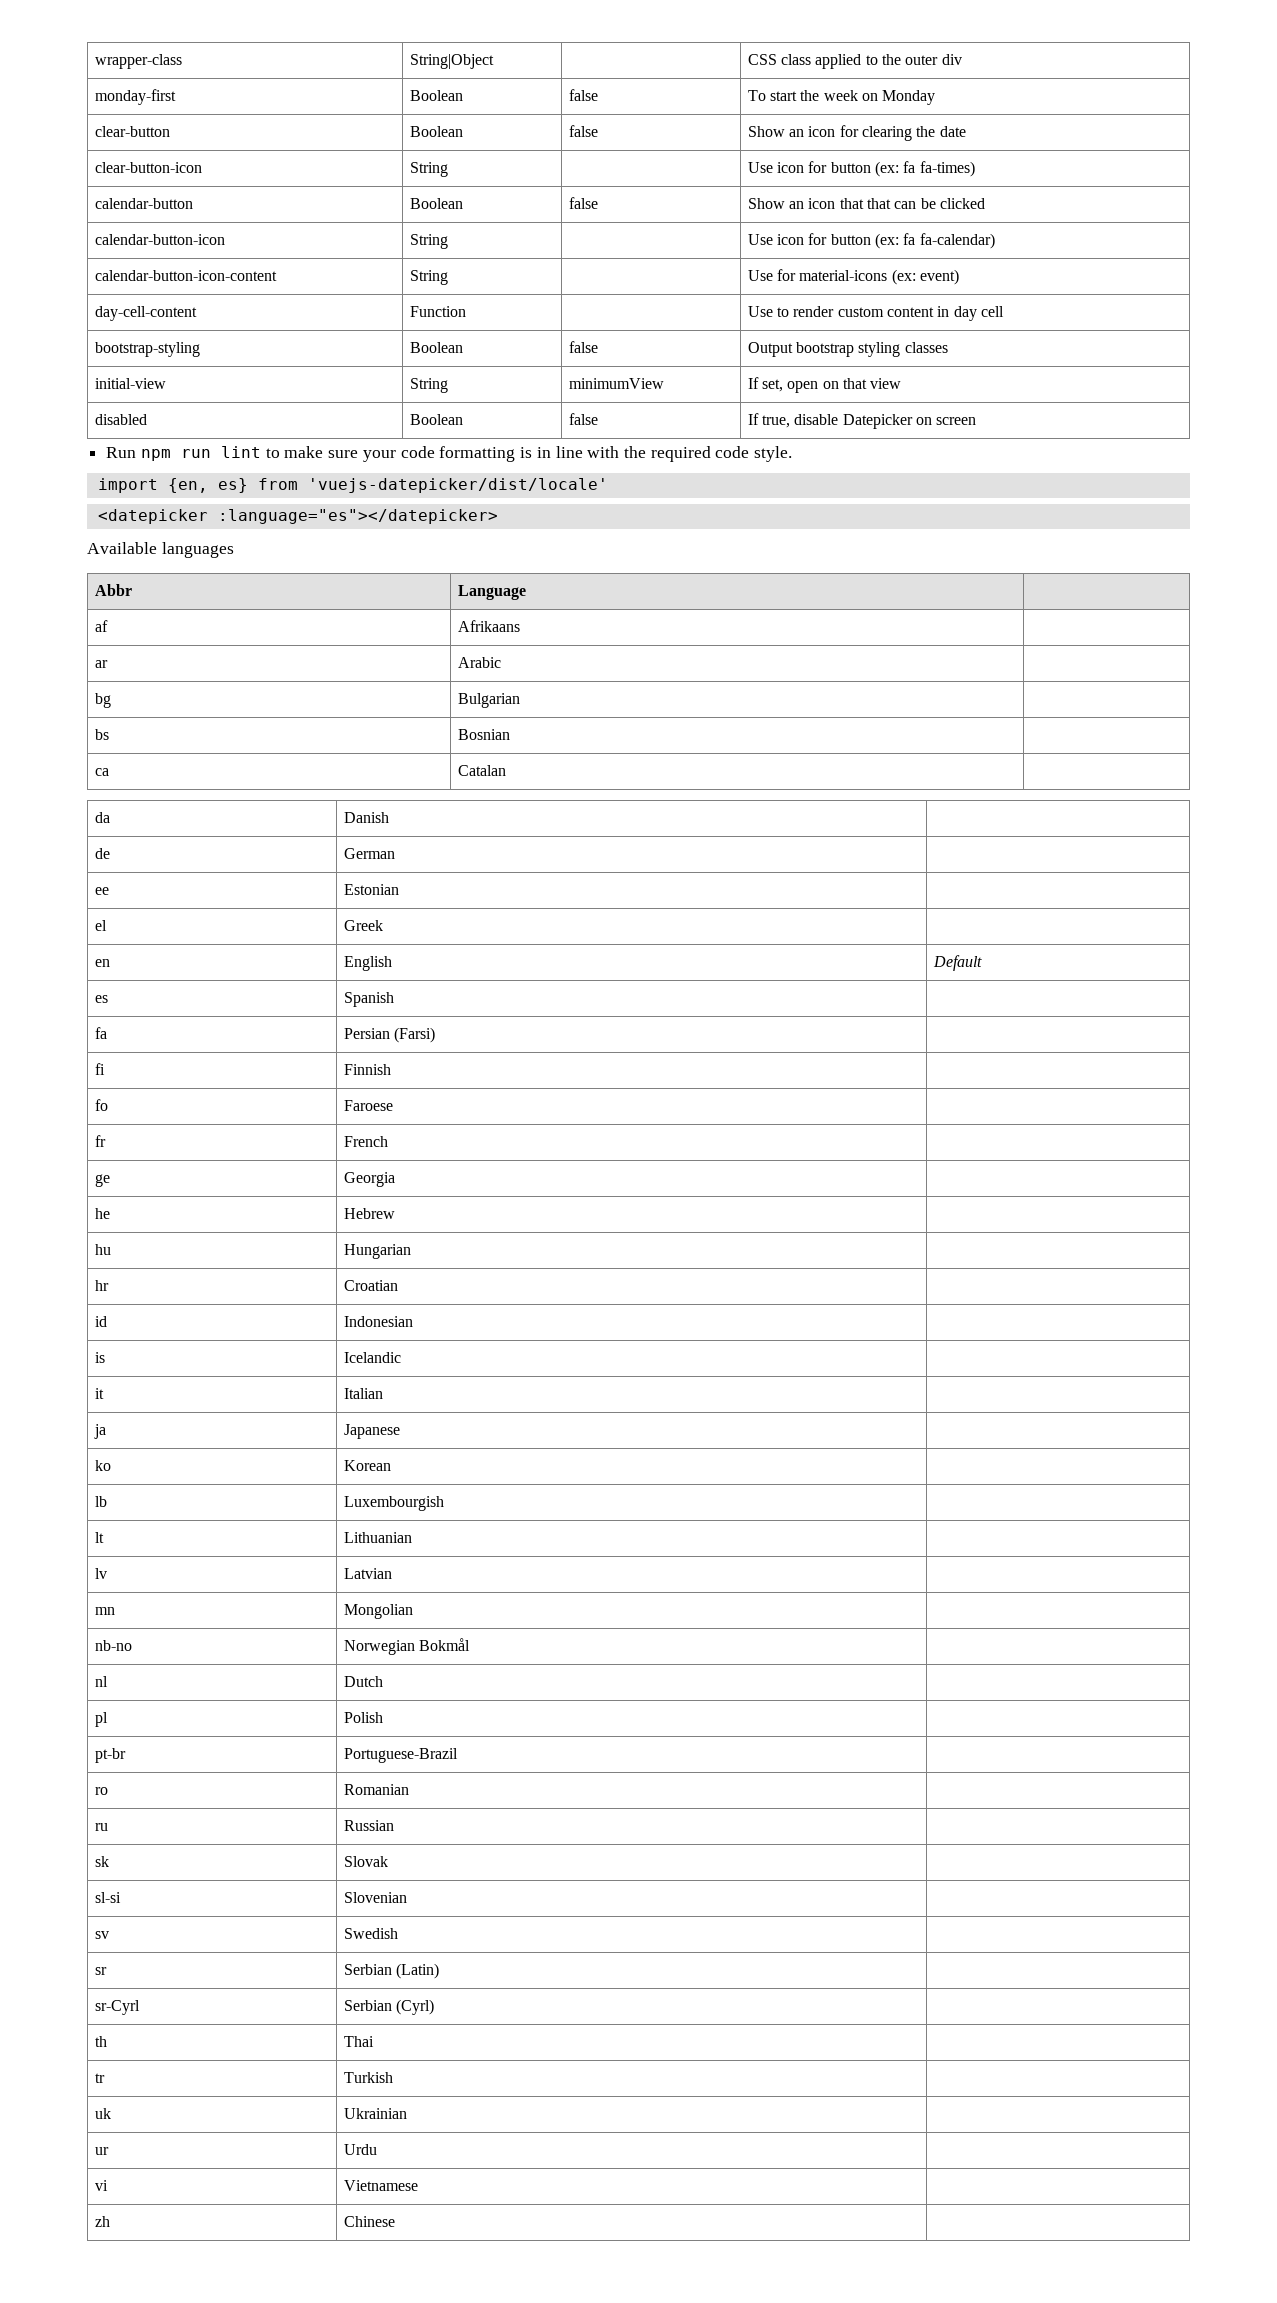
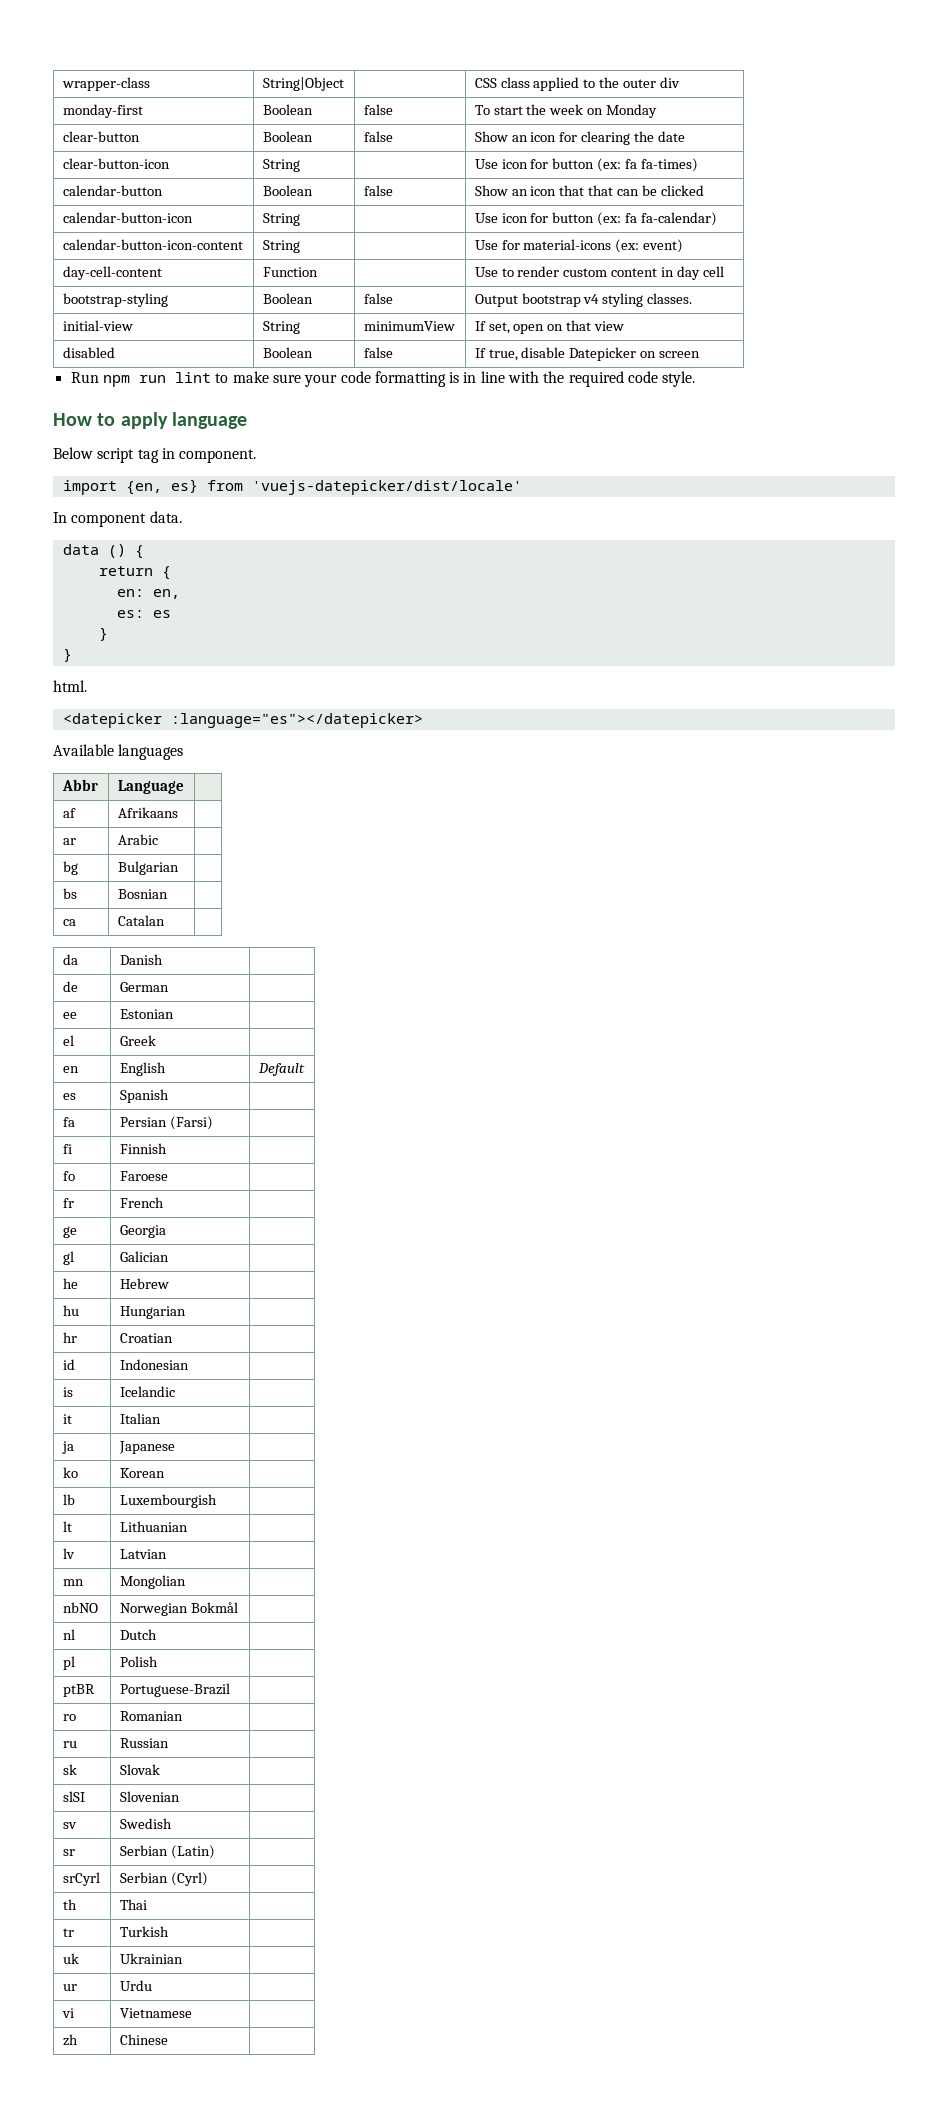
[858,342,948,357] styling classes -> [583,293,693,307] v4 styling classes.
(793, 454) none -> [53,412,247,429] [53,447,257,463] // How to apply language // Below script tag in component.
(608, 485) none -> [53,511,182,527] [62,544,144,559] [98,566,171,580] [116,589,180,599] [116,610,171,618] [98,627,108,641] [62,648,72,662] [53,680,87,692] // In component data. // data () { // return { // en: en, // es: es // } // } // html.
(395, 1179) none -> [62,1251,74,1265] [119,1251,169,1262] // gl | Galician |
[94,1640,132,1651] nb-no -> [62,1602,98,1613] nbNO
[94,1748,126,1763] pt-br -> [62,1684,95,1697] ptBR
[94,1892,121,1903] sl-si -> [62,1791,85,1802] slSI
[94,2000,140,2015] sr-Cyrl -> [62,1872,100,1886] srCyrl

